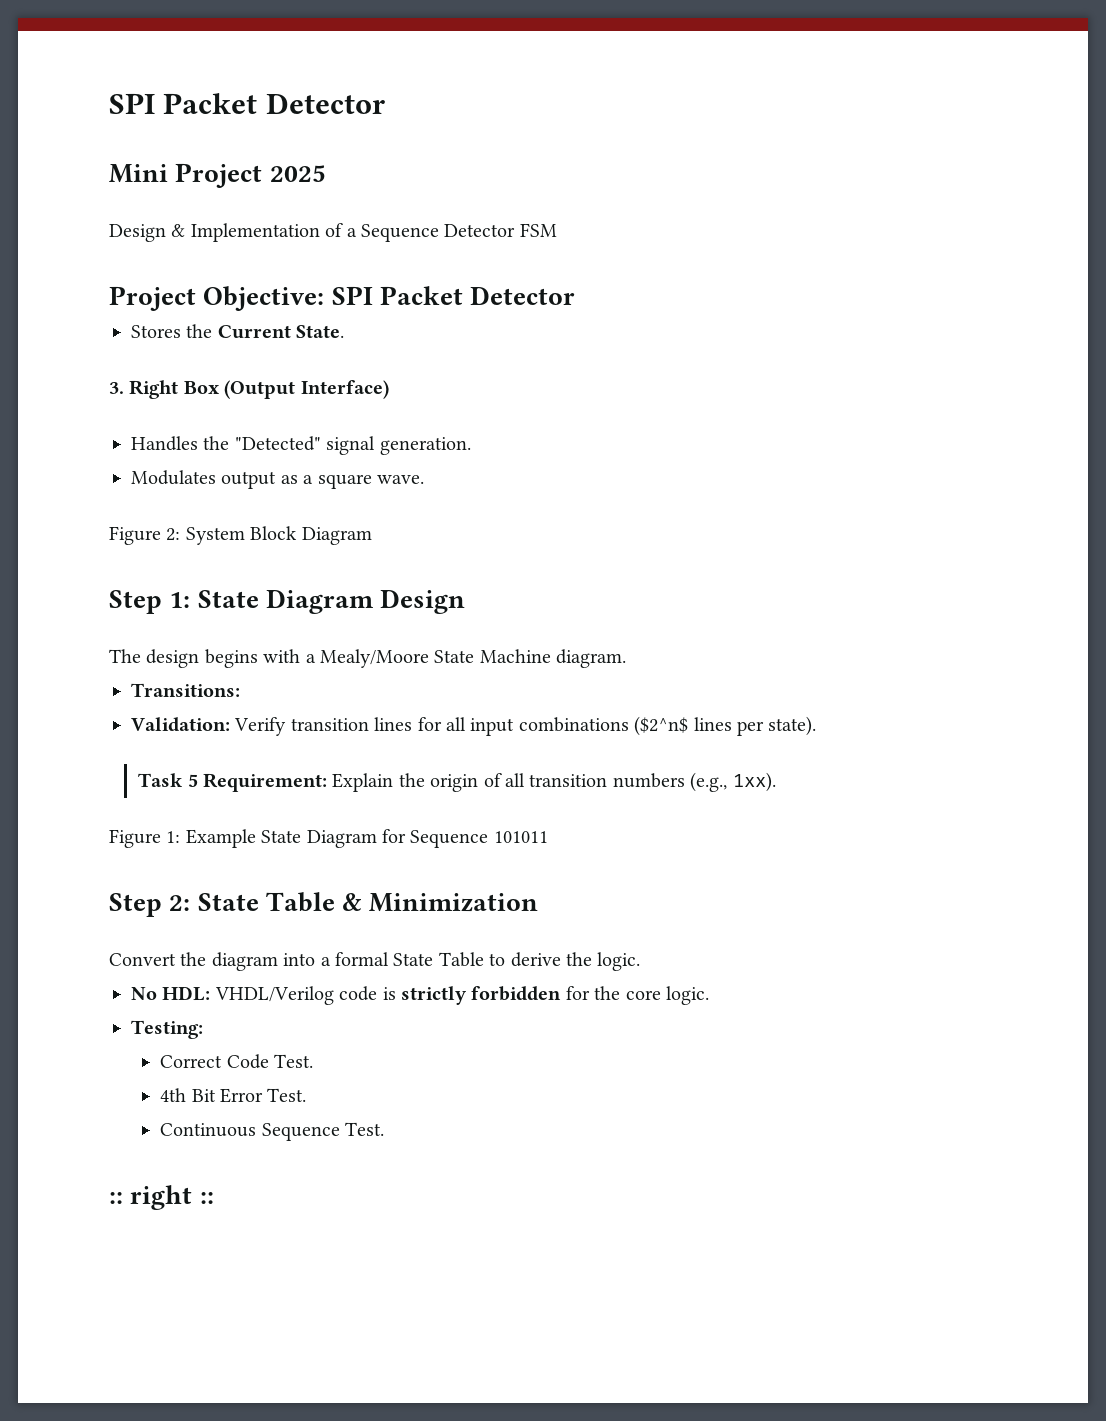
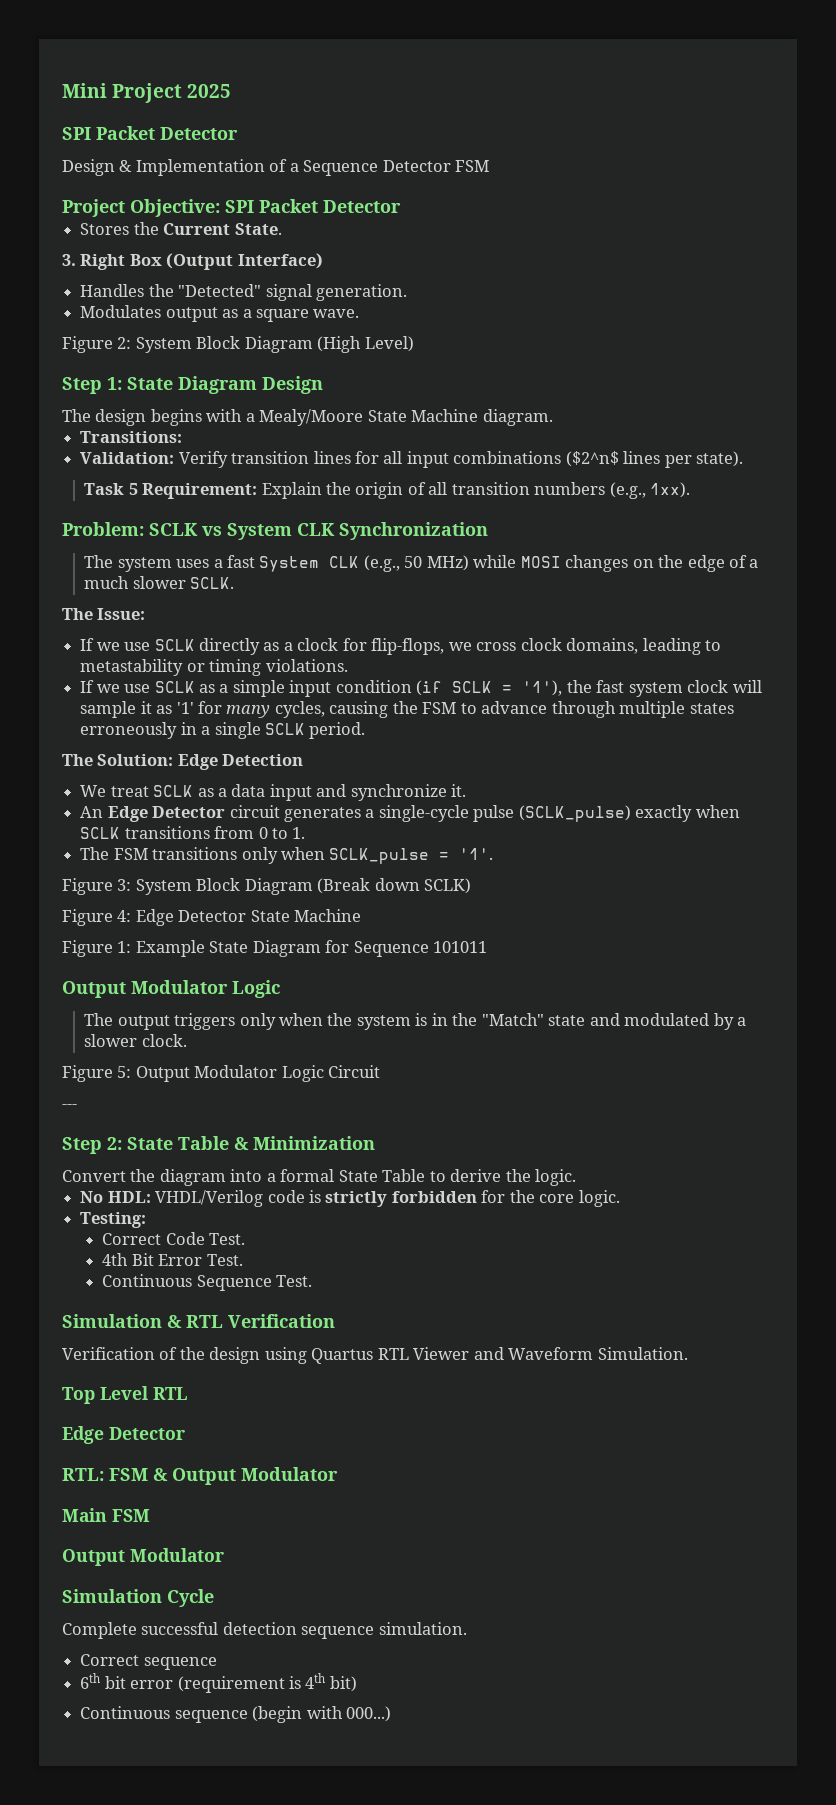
[109,93,385,114] [109,163,326,188] SPI Packet Detector // Mini Project 2025 -> [62,83,232,103] [62,126,238,140] Mini Project 2025 // SPI Packet Detector
(372, 536) none -> [317,336,414,353] (High Level)
(776, 782) none -> [62,522,488,540] [84,555,759,572] [84,576,235,589] [62,608,146,620] [80,638,721,655] [80,659,348,676] [80,680,762,697] [80,701,734,718] [80,722,366,739] [62,754,304,770] [80,784,467,801] [80,805,740,822] [80,826,306,839] [80,847,494,864] [62,878,472,895] [62,909,362,926] // Problem: SCLK vs System CLK Synchronization // The system uses a fast System CLK (e.g., 50 MHz) while MOSI changes on the edge of a much slower SCLK. // The Issue: // If we use SCLK directly as a clock for flip-flops, we cross clock domains, leading to metastability or timing violations. // If we use SCLK as a simple input condition (if SCLK = '1'), the fast system clock will sample it as '1' for many cycles, causing the FSM to advance through multiple states erroneously in a single SCLK period. // The Solution: Edge Detection // We treat SCLK as a data input and synchronize it. // An Edge Detector circuit generates a single-cycle pulse (SCLK_pulse) exactly when SCLK transitions from 0 to 1. // The FSM transitions only when SCLK_pulse = '1'. // Figure 3: System Block Diagram (Break down SCLK) // Figure 4: Edge Detector State Machine
(548, 837) none -> [62,980,280,998] [84,1013,746,1030] [84,1034,187,1047] [62,1065,381,1082] [62,1104,77,1109] // Output Modulator Logic // The output triggers only when the system is in the "Match" state and modulated by a slower clock. // Figure 5: Output Modulator Logic Circuit // ---
[109,1185,214,1210] :: right :: -> [62,1314,335,1328] [62,1347,688,1364] [62,1386,187,1404] [62,1426,185,1444] [62,1467,338,1485] [62,1508,150,1522] [62,1548,224,1566] [62,1589,214,1607] [62,1622,467,1639] [80,1654,217,1670] [80,1673,357,1693] [80,1706,391,1723] Simulation & RTL Verification // Verification of the design using Quartus RTL Viewer and Waveform Simulation. // Top Level RTL // Edge Detector // RTL: FSM & Output Modulator // Main FSM // Output Modulator // Simulation Cycle // Complete successful detection sequence simulation. // Correct sequence // 6th bit error (requirement is 4th bit) // Continuous sequence (begin with 000...)

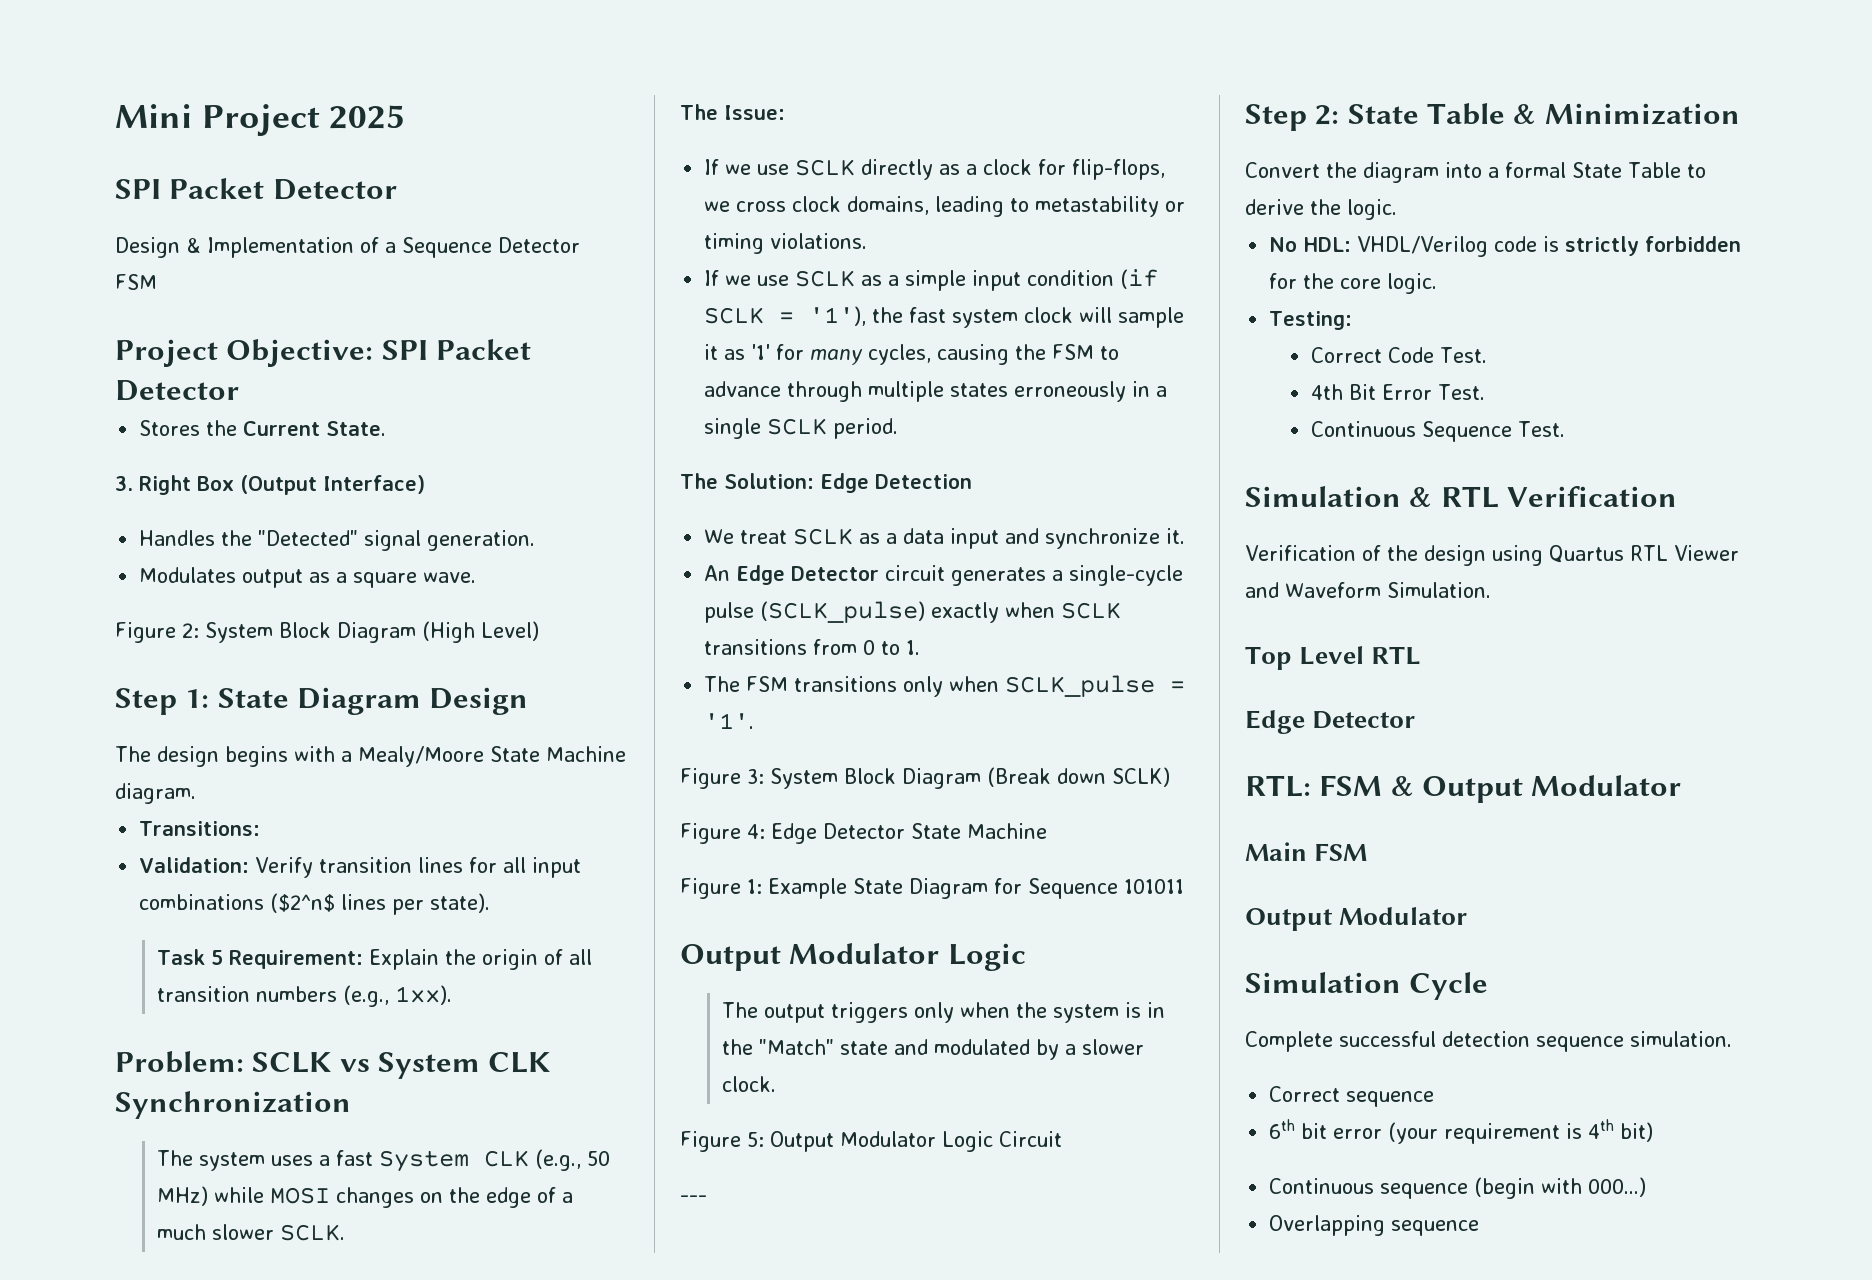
[177,1676,285,1693] (requirement -> [1388,1122,1561,1144] (your requirement
(391, 1714) none -> [1269,1215,1480,1236] // Overlapping sequence

